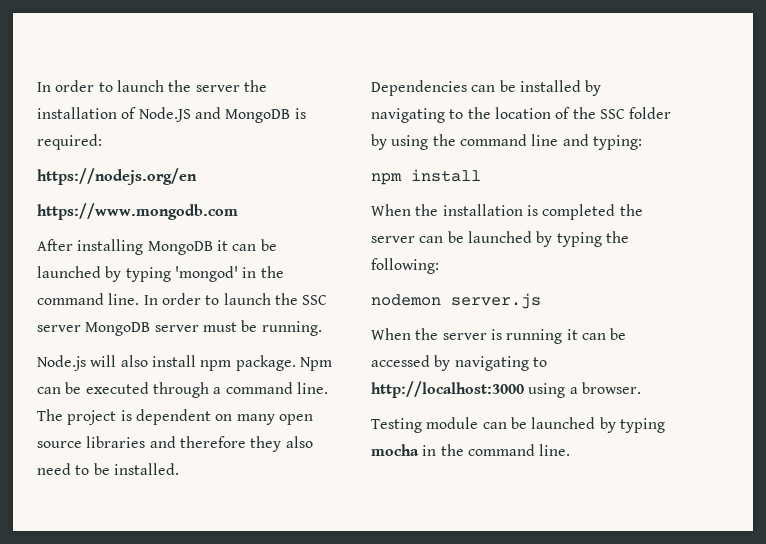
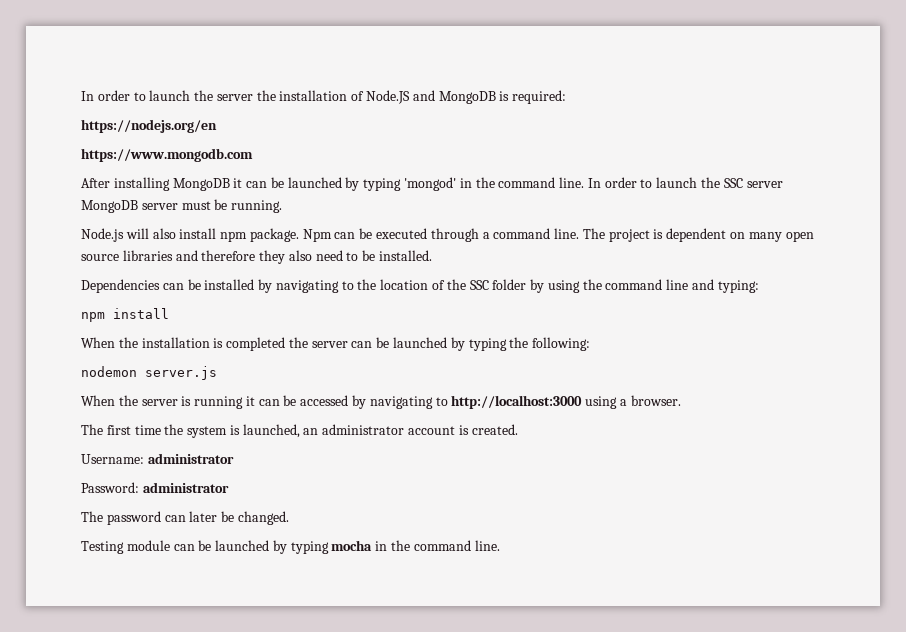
(641, 388) none -> [81,424,518,438] [81,453,234,464] [81,482,229,493] [81,511,289,525] // The first time the system is launched, an administrator account is created. // Username: administrator // Password: administrator // The password can later be changed.

